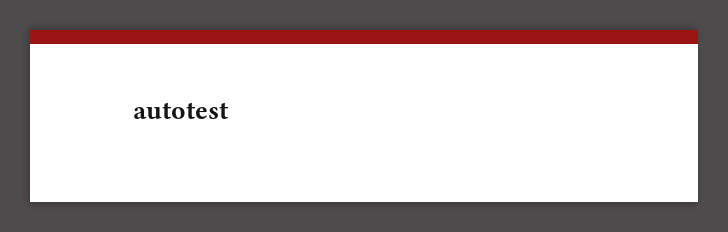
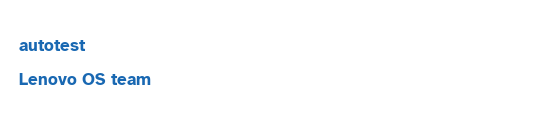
(229, 110) none -> [19,73,151,85] // Lenovo OS team

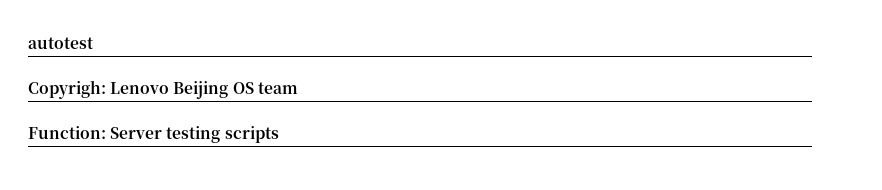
[19,73,77,85] Lenovo -> [28,80,229,99] Copyrigh: Lenovo Beijing
(151, 79) none -> [28,126,279,143] // Function: Server testing scripts

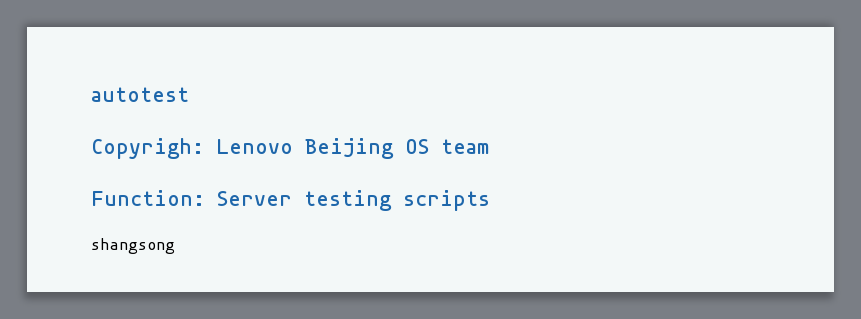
(279, 134) none -> [91,238,175,254] // shangsong

